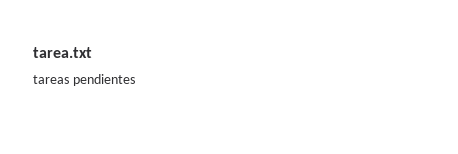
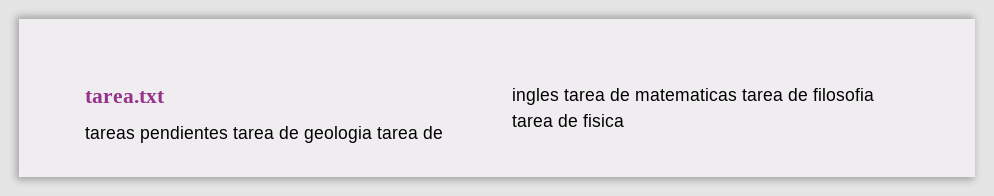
(135, 80) none -> [233,126,443,143] [512,88,874,105] [512,114,624,127] tarea de geologia tarea de ingles tarea de matematicas tarea de filosofia tarea de fisica

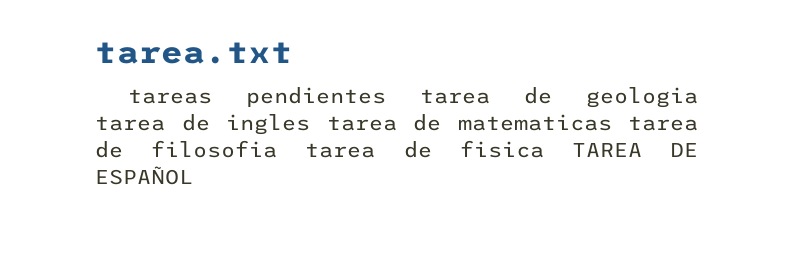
(624, 120) none -> [571,143,698,157] [95,166,193,185] TAREA DE ESPAÑOL

